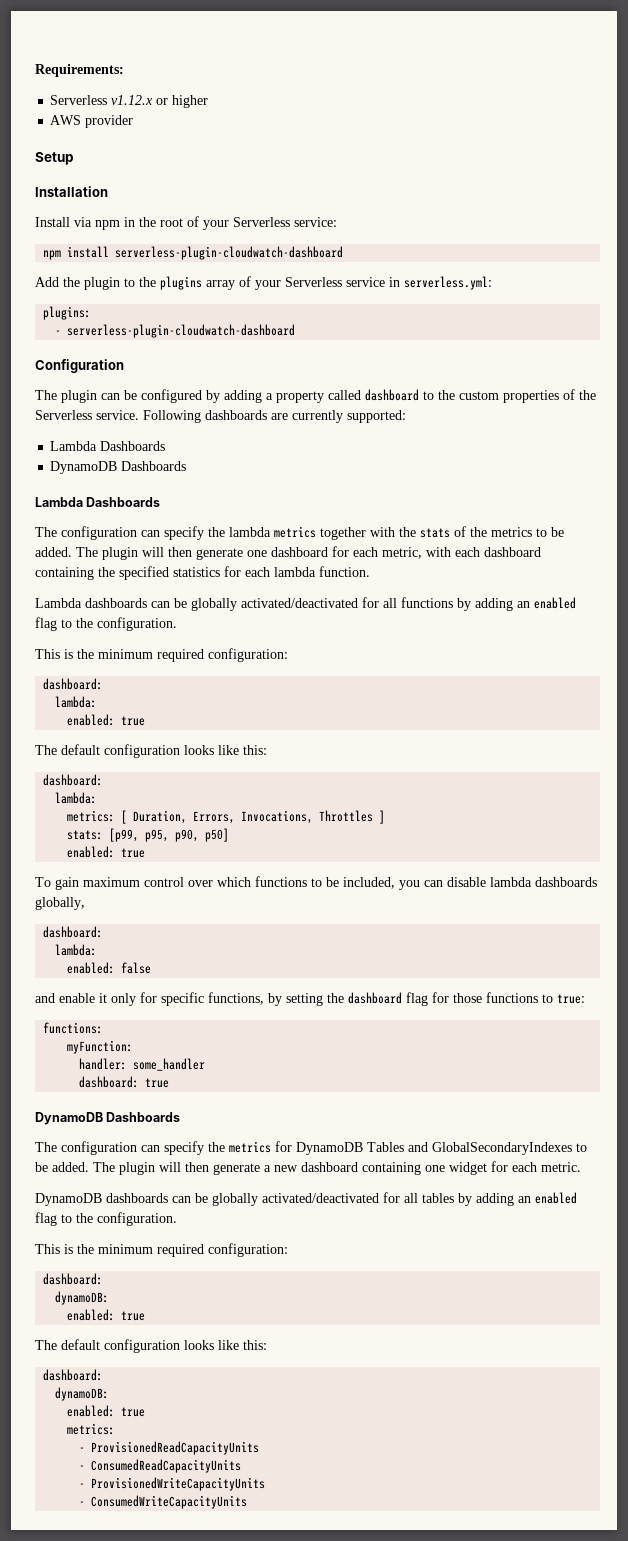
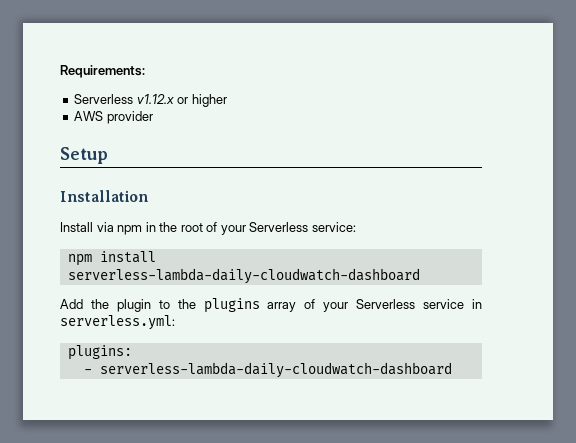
[115,246,344,260] serverless-plugin-cloudwatch-dashboard -> [67,268,420,284] serverless-lambda-daily-cloudwatch-dashboard
[67,324,296,338] [35,359,124,373] [35,389,596,403] [35,410,406,423] [50,441,166,451] [50,461,187,474] [35,497,161,507] [35,526,564,540] [35,546,541,560] [35,566,370,580] [35,597,576,611] [35,617,177,631] [35,648,288,662] [43,678,104,690] [55,696,98,708] [67,714,146,726] [35,744,267,758] [43,774,104,786] [55,792,98,804] [67,810,386,824] [67,828,230,842] [67,846,146,858] [35,876,597,890] [35,897,85,910] [43,926,104,938] [55,944,98,956] [67,962,152,974] [35,992,585,1006] [43,1022,104,1034] [67,1040,134,1054] [79,1058,206,1071] [79,1076,170,1088] [35,1112,181,1125] [35,1141,587,1155] [35,1161,581,1175] [35,1192,577,1206] [35,1212,177,1226] [35,1243,288,1257] [43,1273,104,1285] [55,1291,110,1305] [67,1309,146,1321] [35,1339,267,1353] [43,1369,104,1381] [55,1387,110,1401] [67,1405,146,1417] [67,1423,116,1435] [79,1441,260,1455] [79,1459,242,1473] [79,1477,266,1491] [79,1495,248,1509] serverless-plugin-cloudwatch-dashboard // Configuration // The plugin can be configured by adding a property called dashboard to the custom properties of the Serverless service. Following dashboards are currently supported: // Lambda Dashboards // DynamoDB Dashboards // Lambda Dashboards // The configuration can specify the lambda metrics together with the stats of the metrics to be added. The plugin will then generate one dashboard for each metric, with each dashboard containing the specified statistics for each lambda function. // Lambda dashboards can be globally activated/deactivated for all functions by adding an enabled flag to the configuration. // This is the minimum required configuration: // dashboard: // lambda: // enabled: true // The default configuration looks like this: // dashboard: // lambda: // metrics: [ Duration, Errors, Invocations, Throttles ] // stats: [p99, p95, p90, p50] // enabled: true // To gain maximum control over which functions to be included, you can disable lambda dashboards globally, // dashboard: // lambda: // enabled: false // and enable it only for specific functions, by setting the dashboard flag for those functions to true: // functions: // myFunction: // handler: some_handler // dashboard: true // DynamoDB Dashboards // The configuration can specify the metrics for DynamoDB Tables and GlobalSecondaryIndexes to be added. The plugin will then generate a new dashboard containing one widget for each metric. // DynamoDB dashboards can be globally activated/deactivated for all tables by adding an enabled flag to the configuration. // This is the minimum required configuration: // dashboard: // dynamoDB: // enabled: true // The default configuration looks like this: // dashboard: // dynamoDB: // enabled: true // metrics: // - ProvisionedReadCapacityUnits // - ConsumedReadCapacityUnits // - ProvisionedWriteCapacityUnits // - ConsumedWriteCapacityUnits -> [99,362,452,378] serverless-lambda-daily-cloudwatch-dashboard

